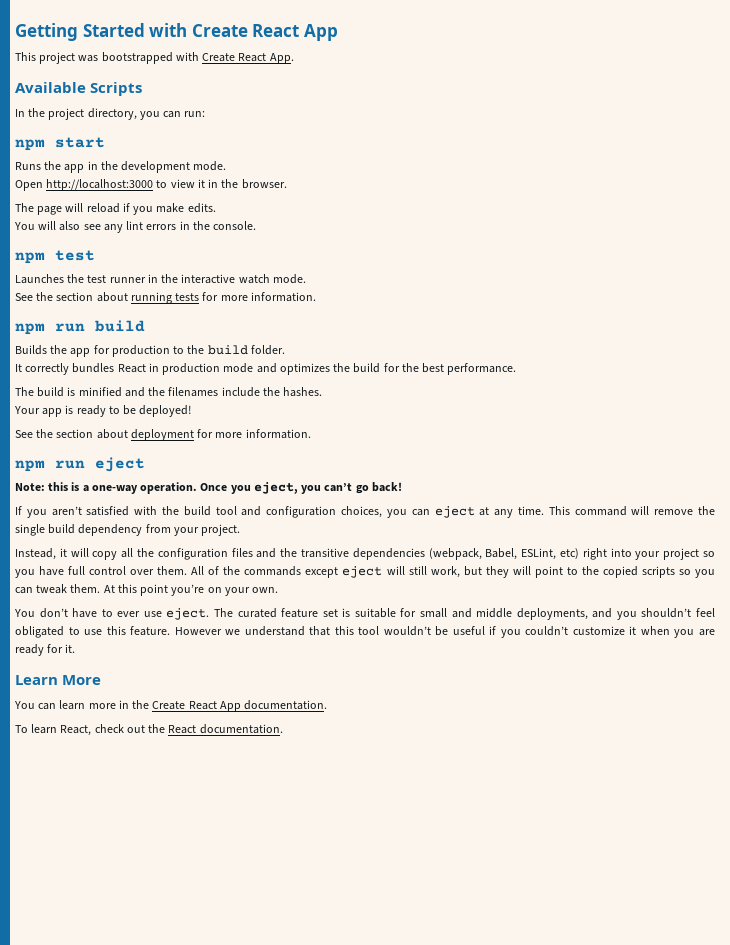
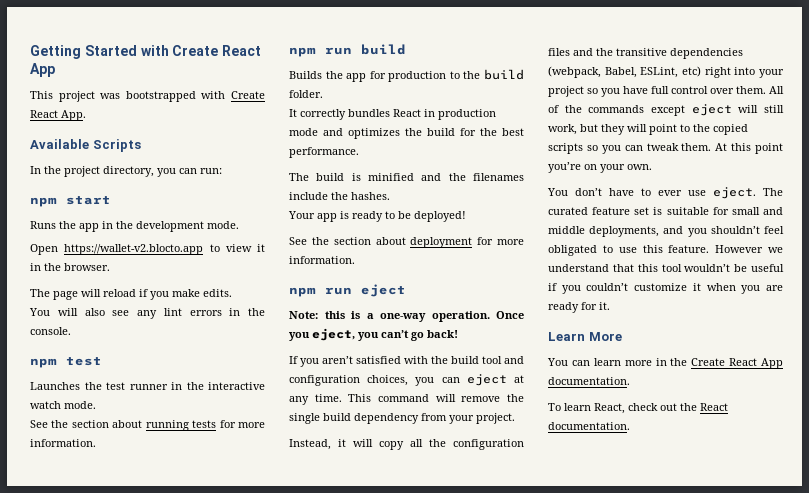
[46,179,154,191] http://localhost:3000 -> [64,244,204,255] https://wallet-v2.blocto.app

